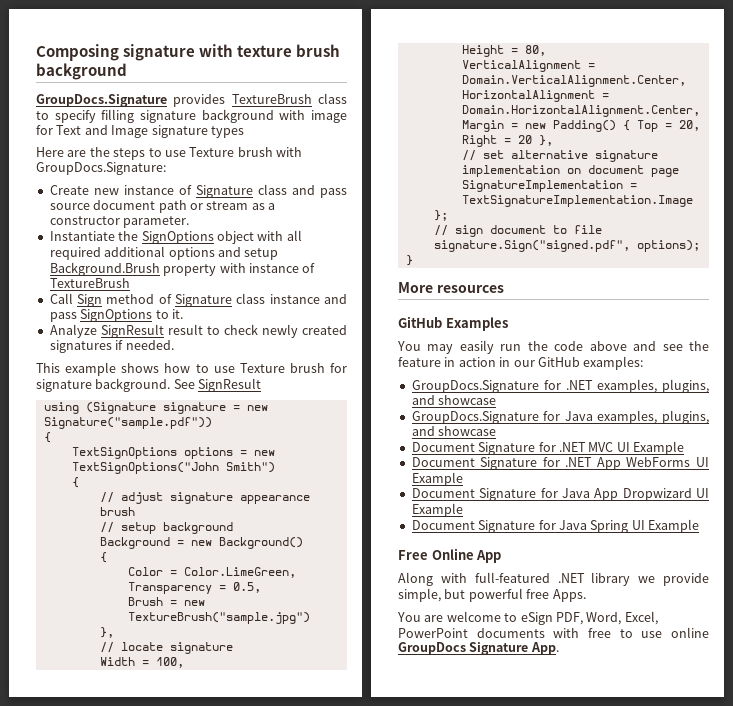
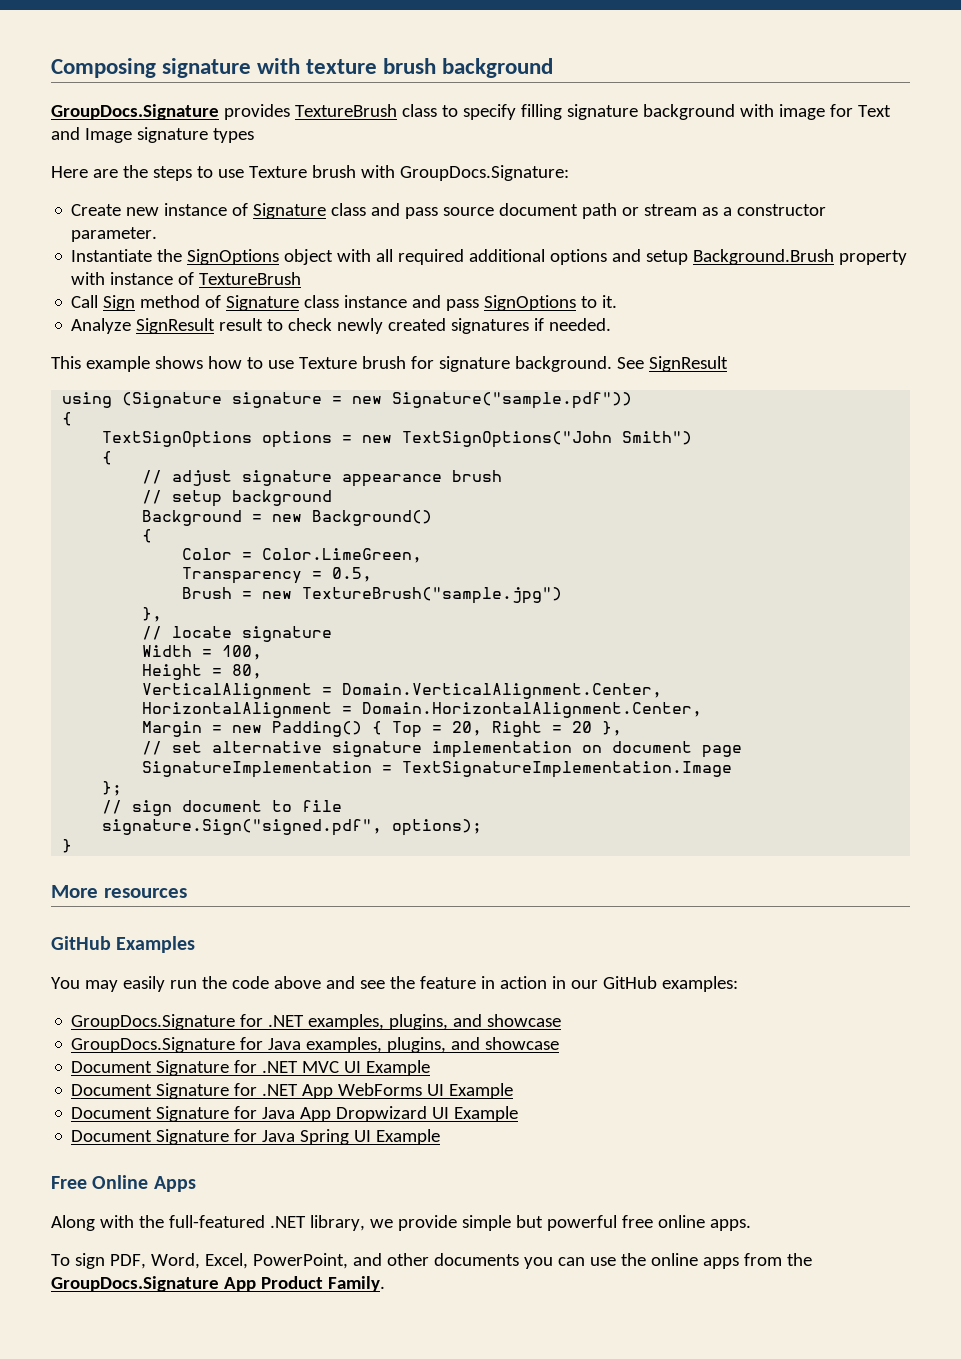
[476,550,502,563] App -> [153,1176,196,1192] Apps
(467, 578) none -> [138,1215,164,1228] the
[591,572,631,586] library -> [309,1215,365,1231] library,
[398,588,441,602] simple, -> [461,1215,511,1231] simple
[552,589,586,602] [397,611,658,625] [398,627,709,638] [398,642,559,655] Apps. // You are welcome to eSign PDF, Word, Excel, PowerPoint documents with free to use online GroupDocs Signature App. -> [657,1215,751,1231] [51,1253,812,1269] [51,1276,385,1292] online apps. // To sign PDF, Word, Excel, PowerPoint, and other documents you can use the online apps from the GroupDocs.Signature App Product Family.

